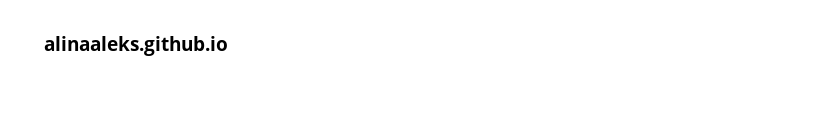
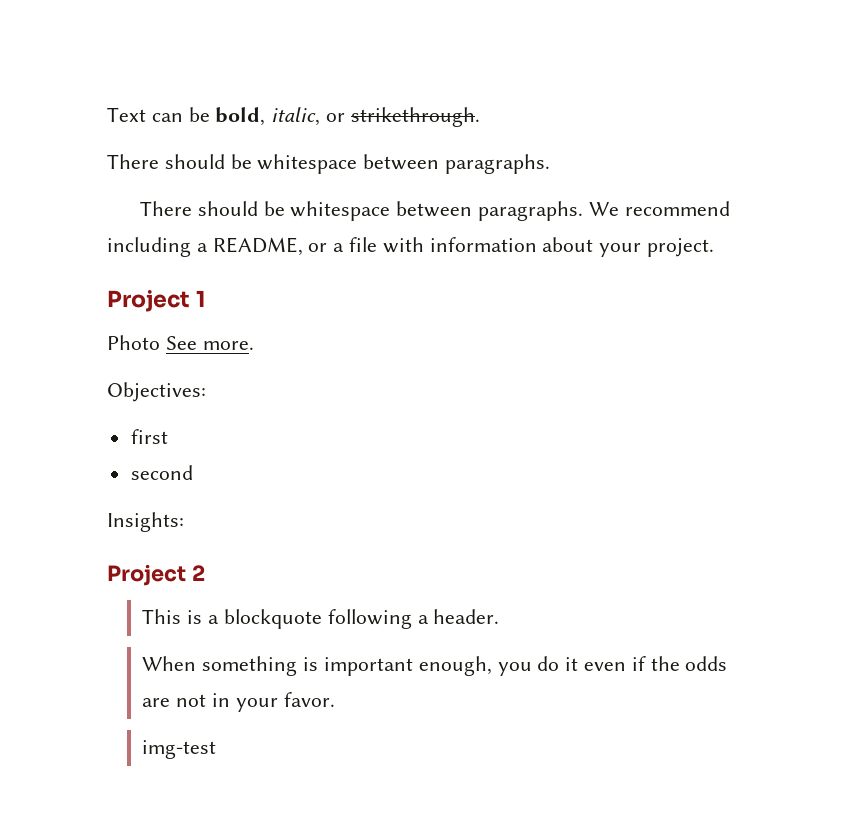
[44,36,228,56] alinaaleks.github.io -> [107,107,480,127] [107,154,551,174] [139,201,730,221] [107,237,715,257] [107,290,205,312] [107,335,254,350] [107,382,206,402] [130,429,168,444] [130,465,193,480] [107,512,184,532] [107,564,205,586] [142,609,500,629] [142,656,728,676] [142,692,335,712] [142,740,217,759] Text can be bold, italic, or strikethrough. // There should be whitespace between paragraphs. // There should be whitespace between paragraphs. We recommend including a README, or a file with information about your project. // Project 1 // Photo See more. // Objectives: // first // second // Insights: // Project 2 // This is a blockquote following a header. // When something is important enough, you do it even if the odds are not in your favor. // img-test

